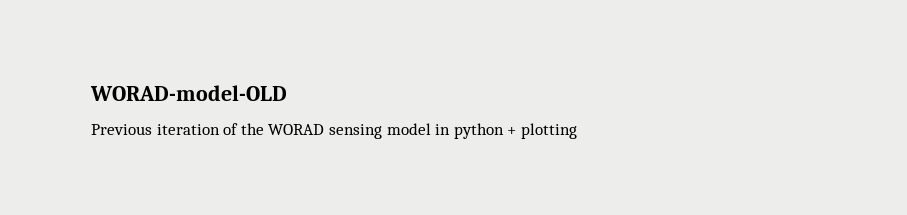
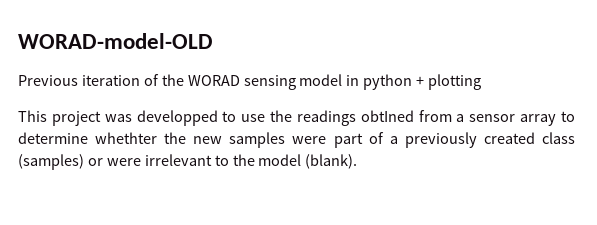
(577, 131) none -> [18,110,576,126] [18,132,575,148] [18,154,358,170] // This project was developped to use the readings obtIned from a sensor array to determine whethter the new samples were part of a previously created class (samples) or were irrelevant to the model (blank).

